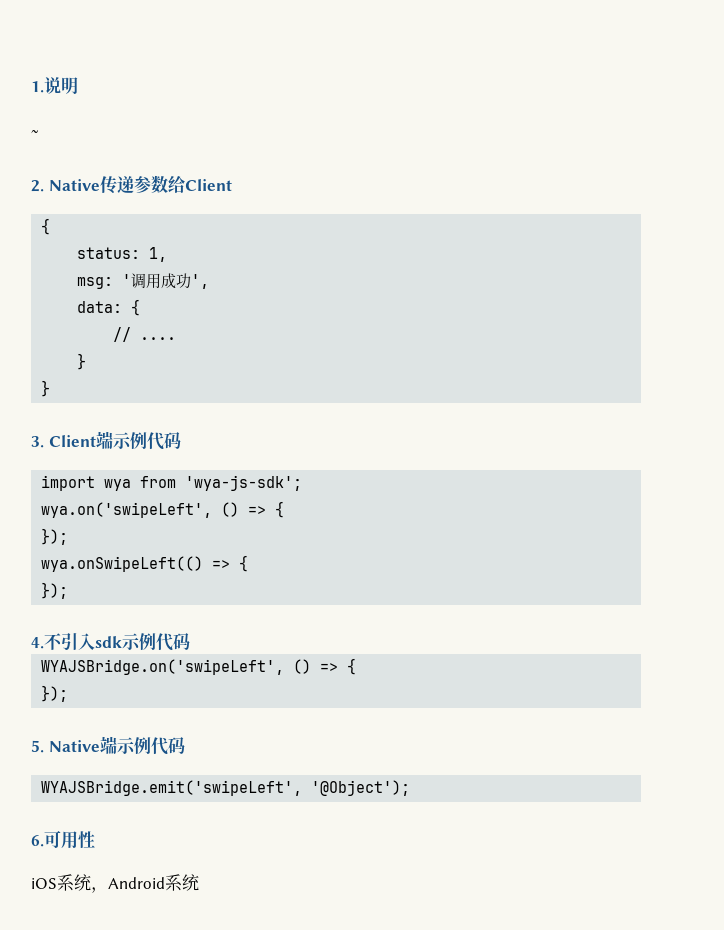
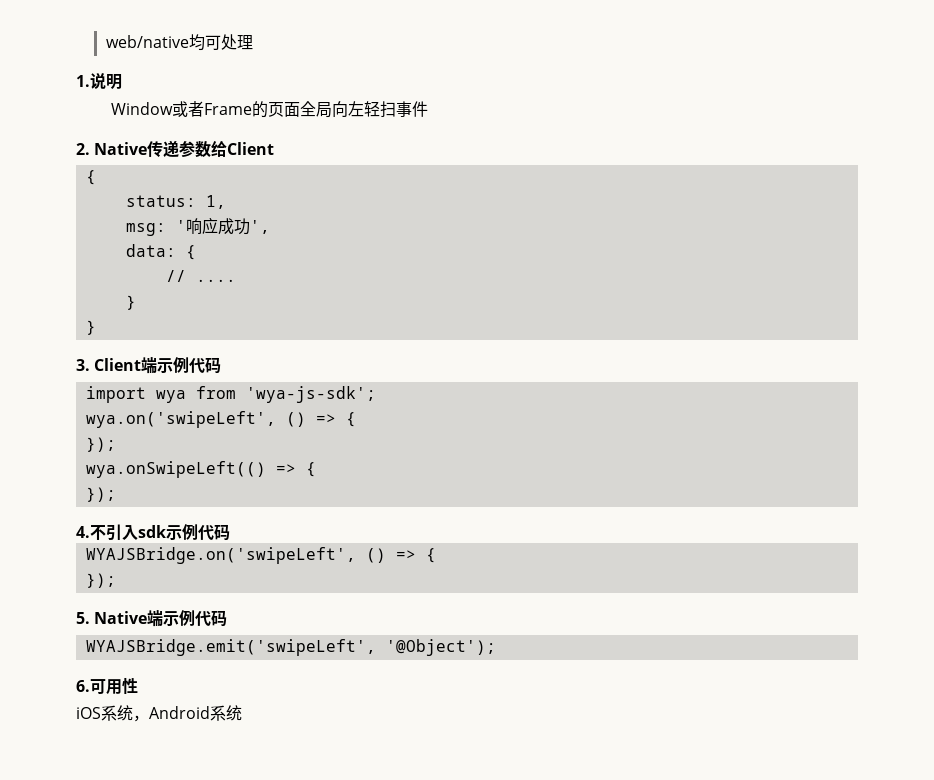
(31, 87) none -> [105,34,253,51] web/native均可处理 //
[31,129,39,136] ~ -> [111,101,429,118] Window或者Frame的页面全局向左轻扫事件
[131,273,162,289] 调用 -> [185,217,218,235] 响应

